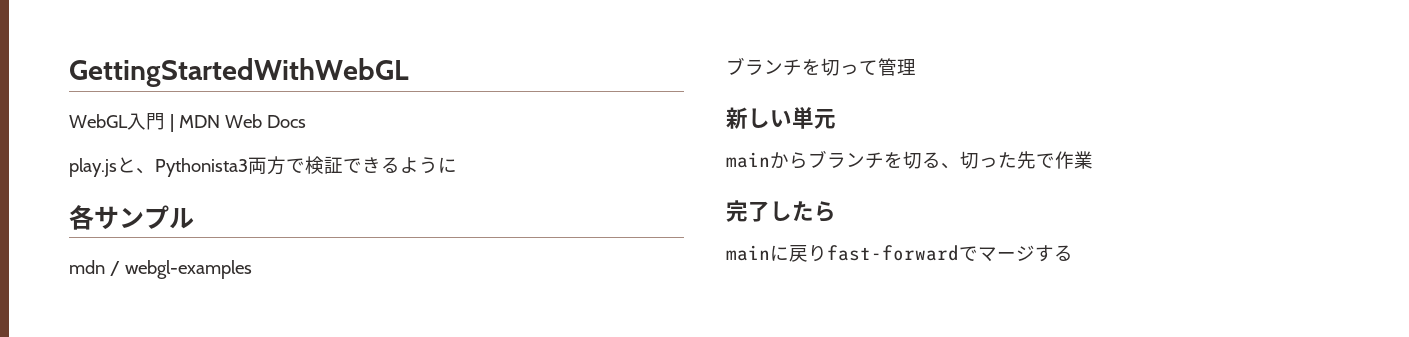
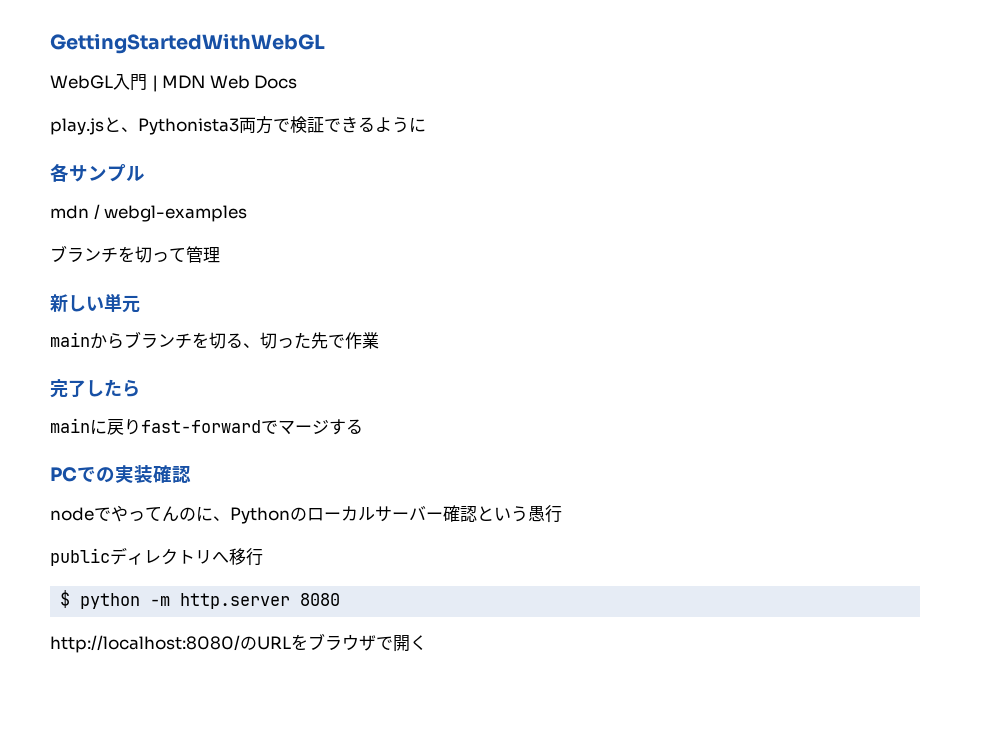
(1073, 253) none -> [50,465,191,483] [50,505,562,524] [50,547,263,566] [60,590,341,609] [50,633,427,653] // PCでの実装確認 // nodeでやってんのに、Pythonのローカルサーバー確認という愚行 // publicディレクトリへ移行 // $ python -m http.server 8080 // http://localhost:8080/のURLをブラウザで開く

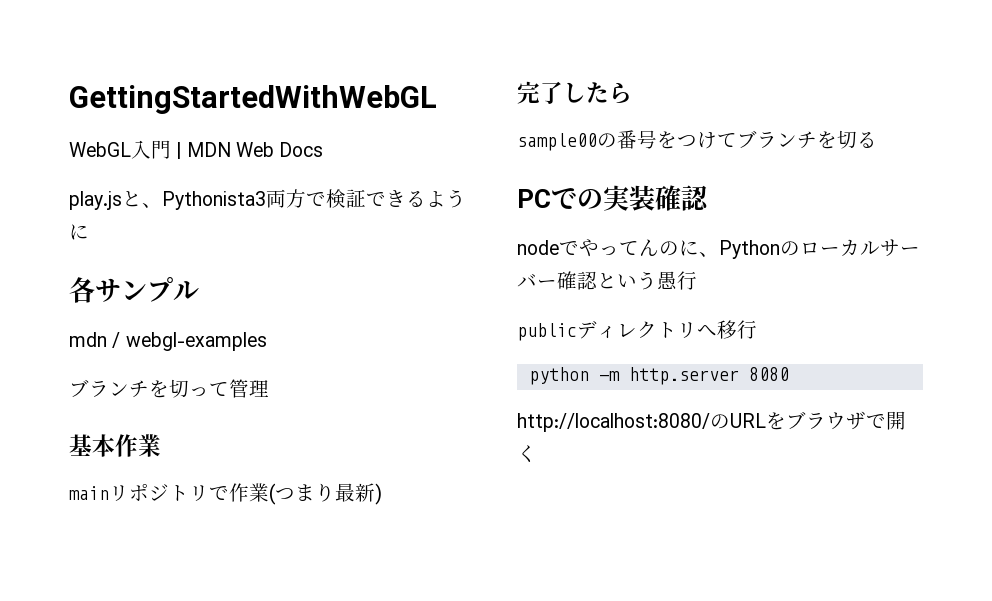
[50,293,140,313] [50,331,379,349] [50,379,140,398] [50,418,346,435] 新しい単元 // mainからブランチを切る、切った先で作業 // 完了したら // mainに戻りfast-forwardでマージす -> [69,434,161,457] [69,483,382,505] [517,81,632,104] [517,130,857,151] 基本作業 // mainリポジトリで作業(つまり最新) // 完了したら // sample00の番号をつけてブランチを切
[60,590,71,608] $ -> (757, 329) none

